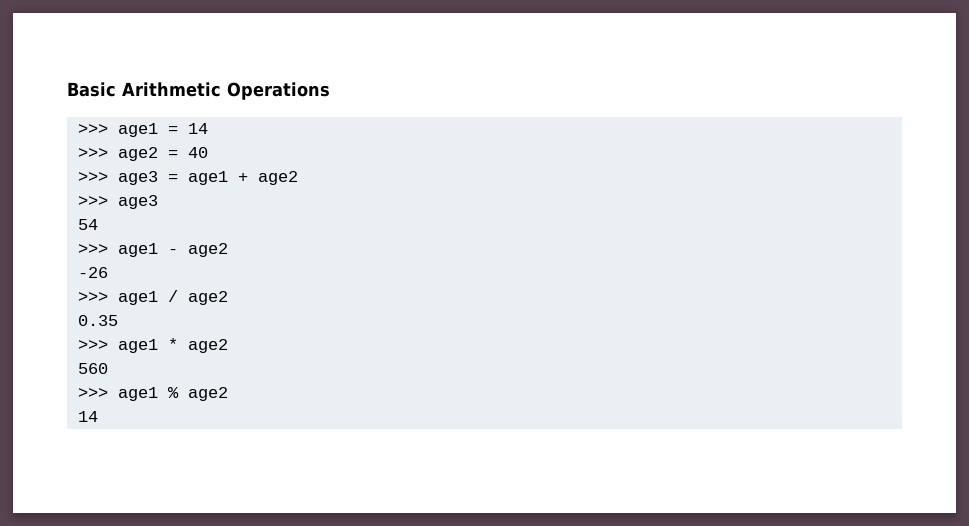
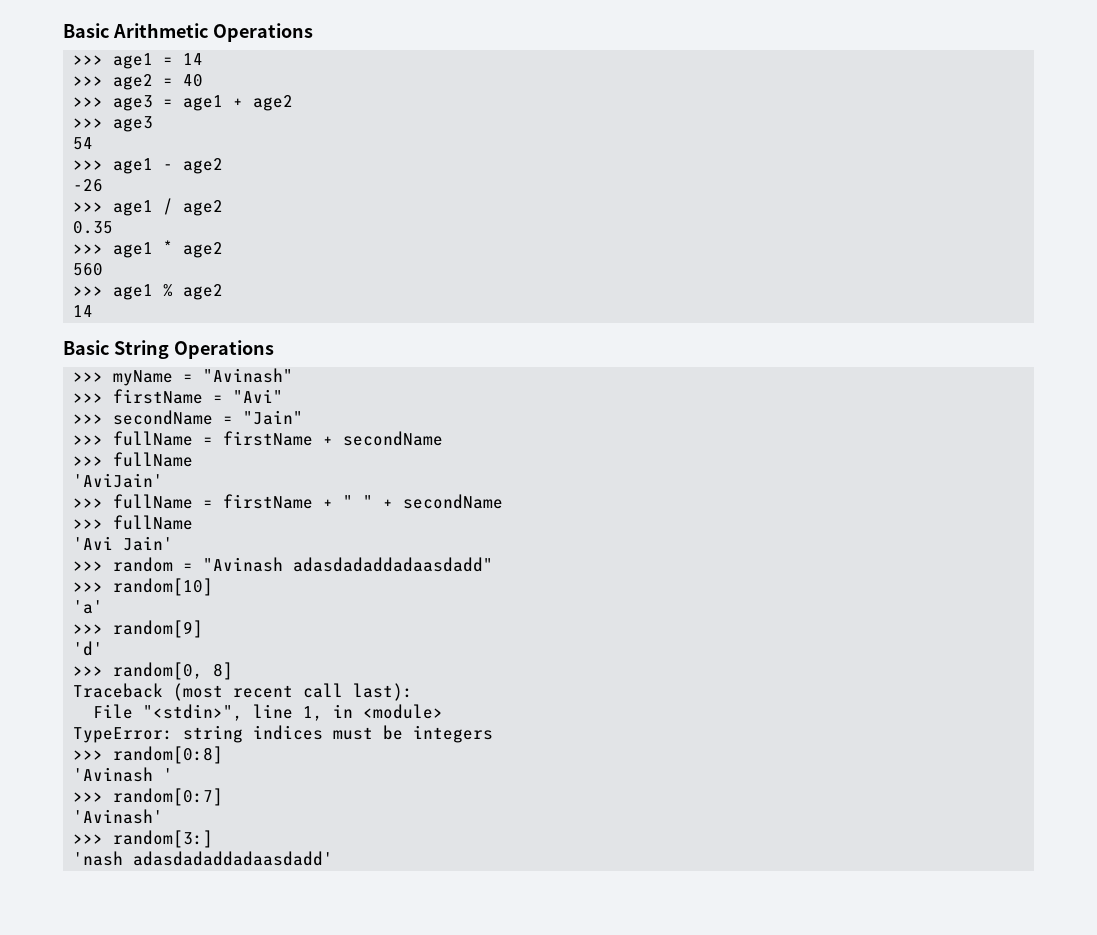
(98, 416) none -> [63,340,274,359] [72,368,293,386] [72,389,283,404] [72,410,303,425] [72,431,443,446] [72,452,193,467] [72,473,163,488] [72,494,503,509] [72,515,193,530] [72,536,173,551] [72,557,493,572] [72,578,213,596] [72,600,103,614] [72,620,203,638] [72,641,103,656] [72,662,233,680] [72,683,413,701] [92,704,443,721] [72,725,493,743] [72,746,223,764] [72,767,173,782] [72,788,223,806] [72,809,163,824] [72,830,213,848] [72,851,333,866] // Basic String Operations // >>> myName = "Avinash" // >>> firstName = "Avi" // >>> secondName = "Jain" // >>> fullName = firstName + secondName // >>> fullName // 'AviJain' // >>> fullName = firstName + " " + secondName // >>> fullName // 'Avi Jain' // >>> random = "Avinash adasdadaddadaasdadd" // >>> random[10] // 'a' // >>> random[9] // 'd' // >>> random[0, 8] // Traceback (most recent call last): // File "<stdin>", line 1, in <module> // TypeError: string indices must be integers // >>> random[0:8] // 'Avinash ' // >>> random[0:7] // 'Avinash' // >>> random[3:] // 'nash adasdadaddadaasdadd'

